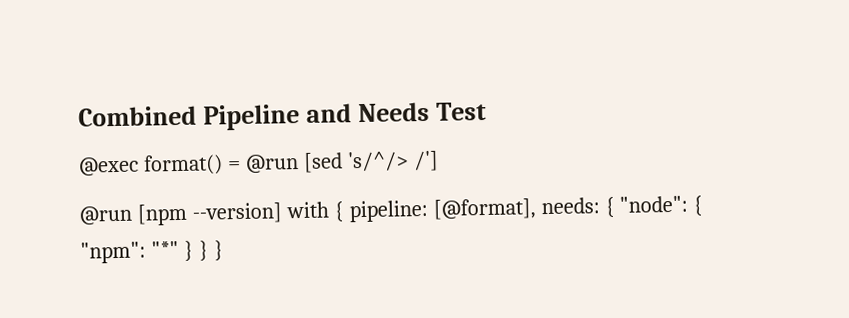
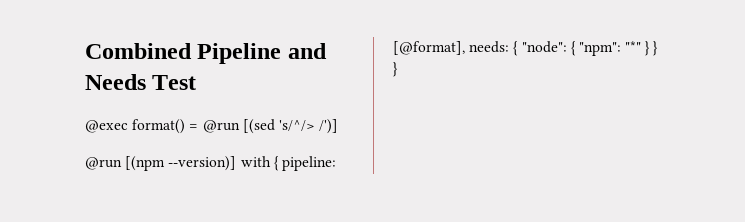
[302,150,439,173] [79,202,283,226] [sed 's/^/> /'] // @run [npm --version] -> [242,119,339,134] [85,156,237,171] [(sed 's/^/> /')] // @run [(npm --version)]

